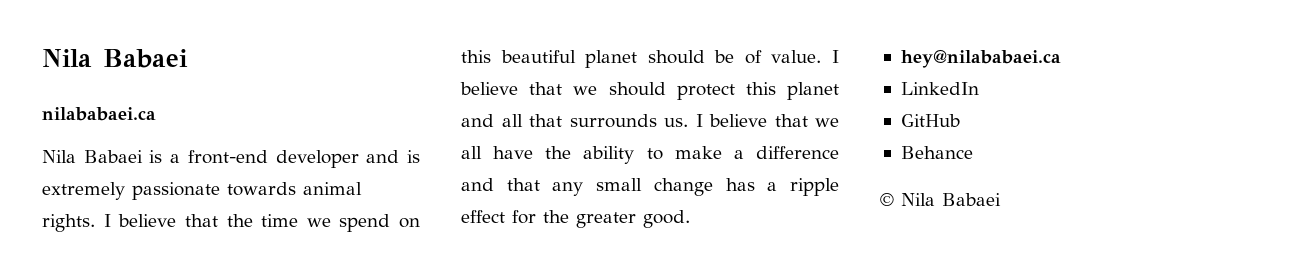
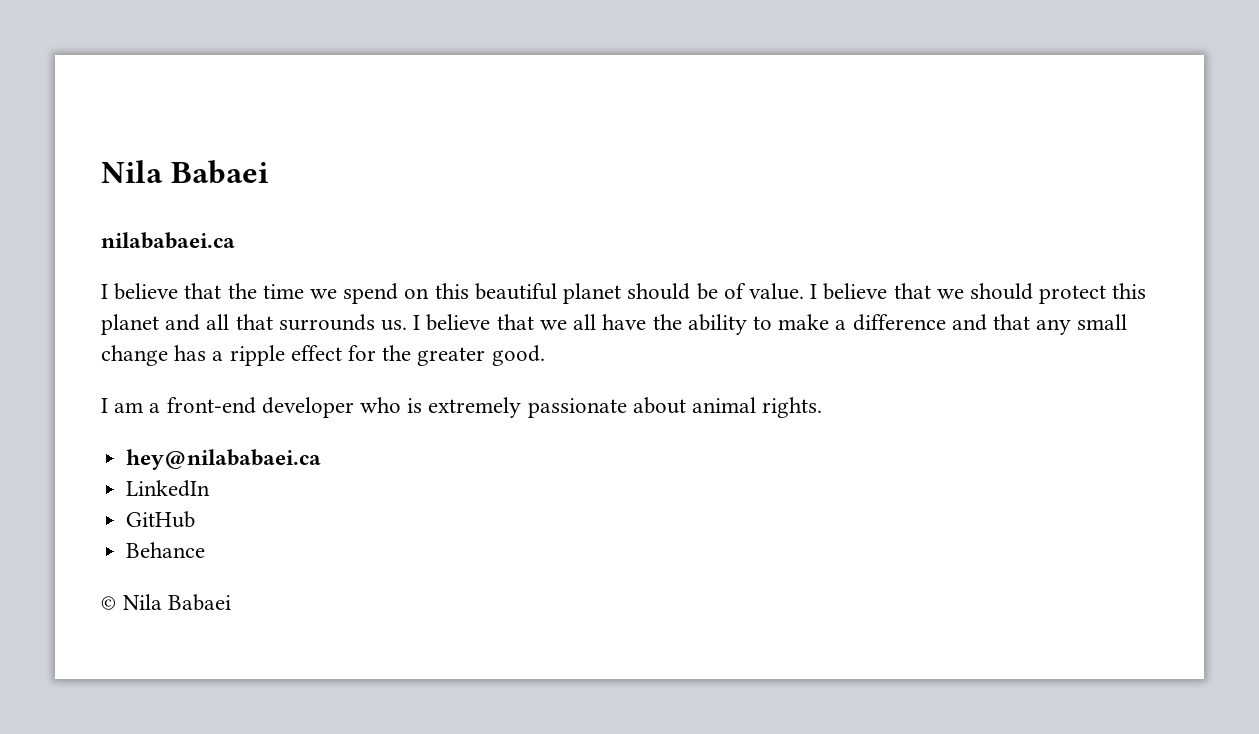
[42,150,420,168] [42,182,362,200] [42,214,95,232] Nila Babaei is a front-end developer and is extremely passionate towards animal rights. -> (235, 240) none
(690, 219) none -> [101,397,823,418] // I am a front-end developer who is extremely passionate about animal rights.

